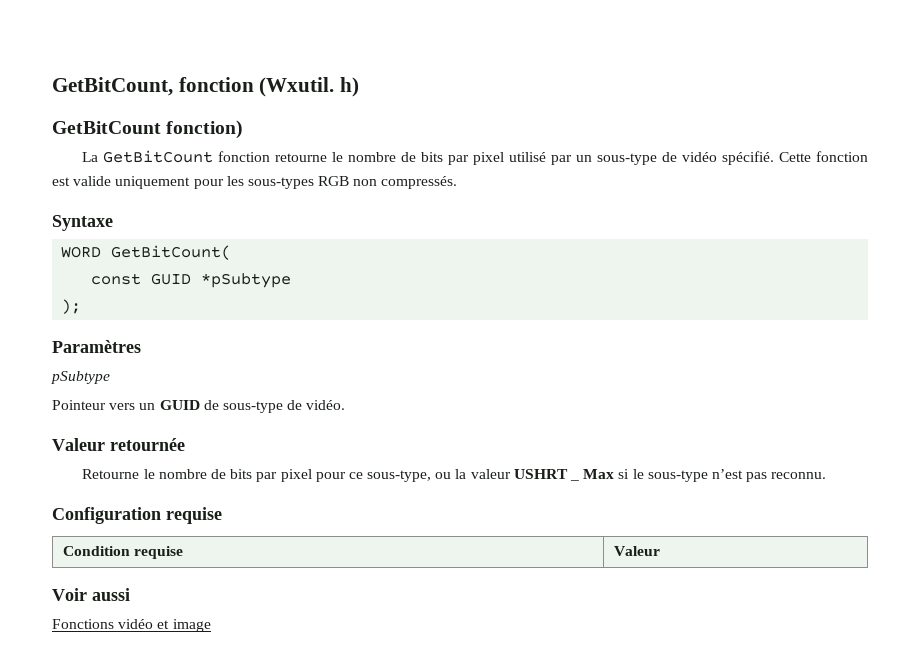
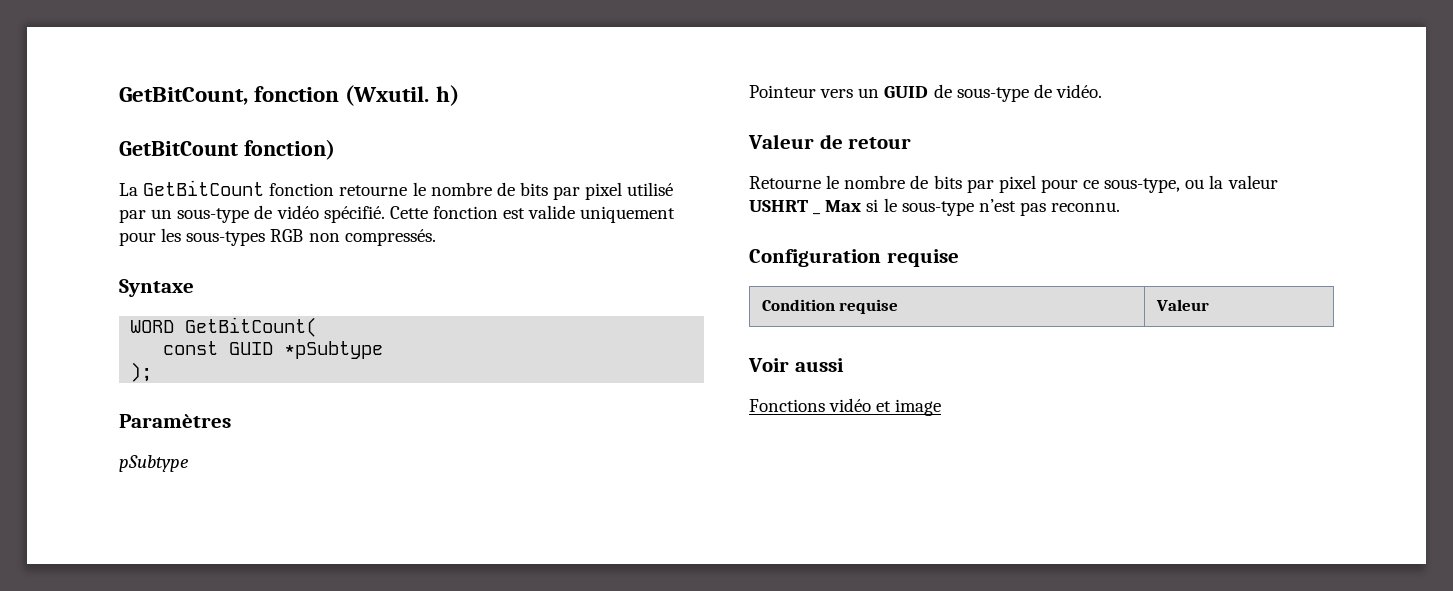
[110,438,185,451] retournée -> [819,134,912,149] de retour

